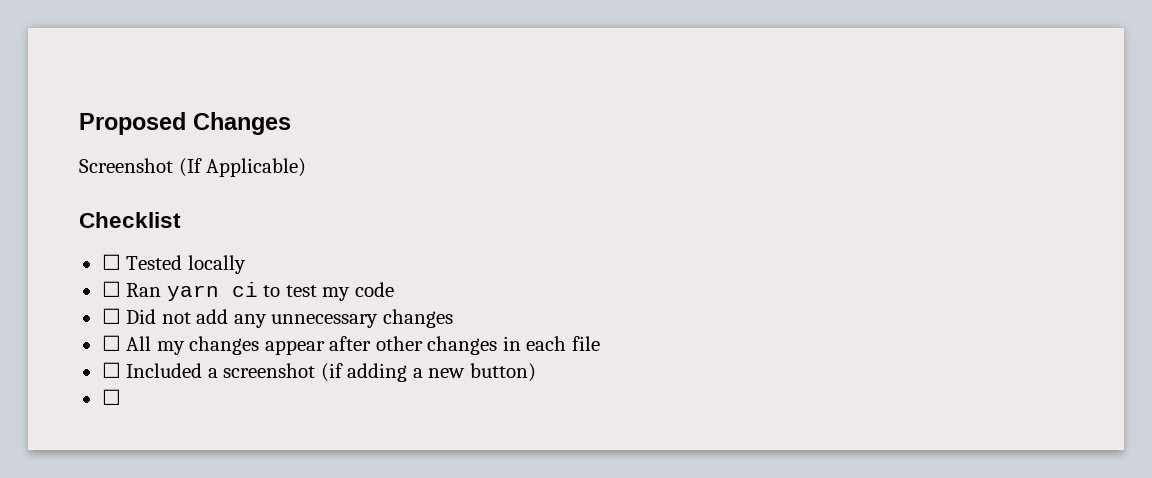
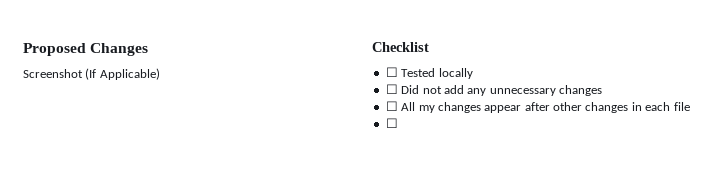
[101,281,394,301] // ☐ Ran yarn ci to test my code -> (473, 73) none
[101,362,536,382] // ☐ Included a screenshot (if adding a new button) -> (690, 106) none

